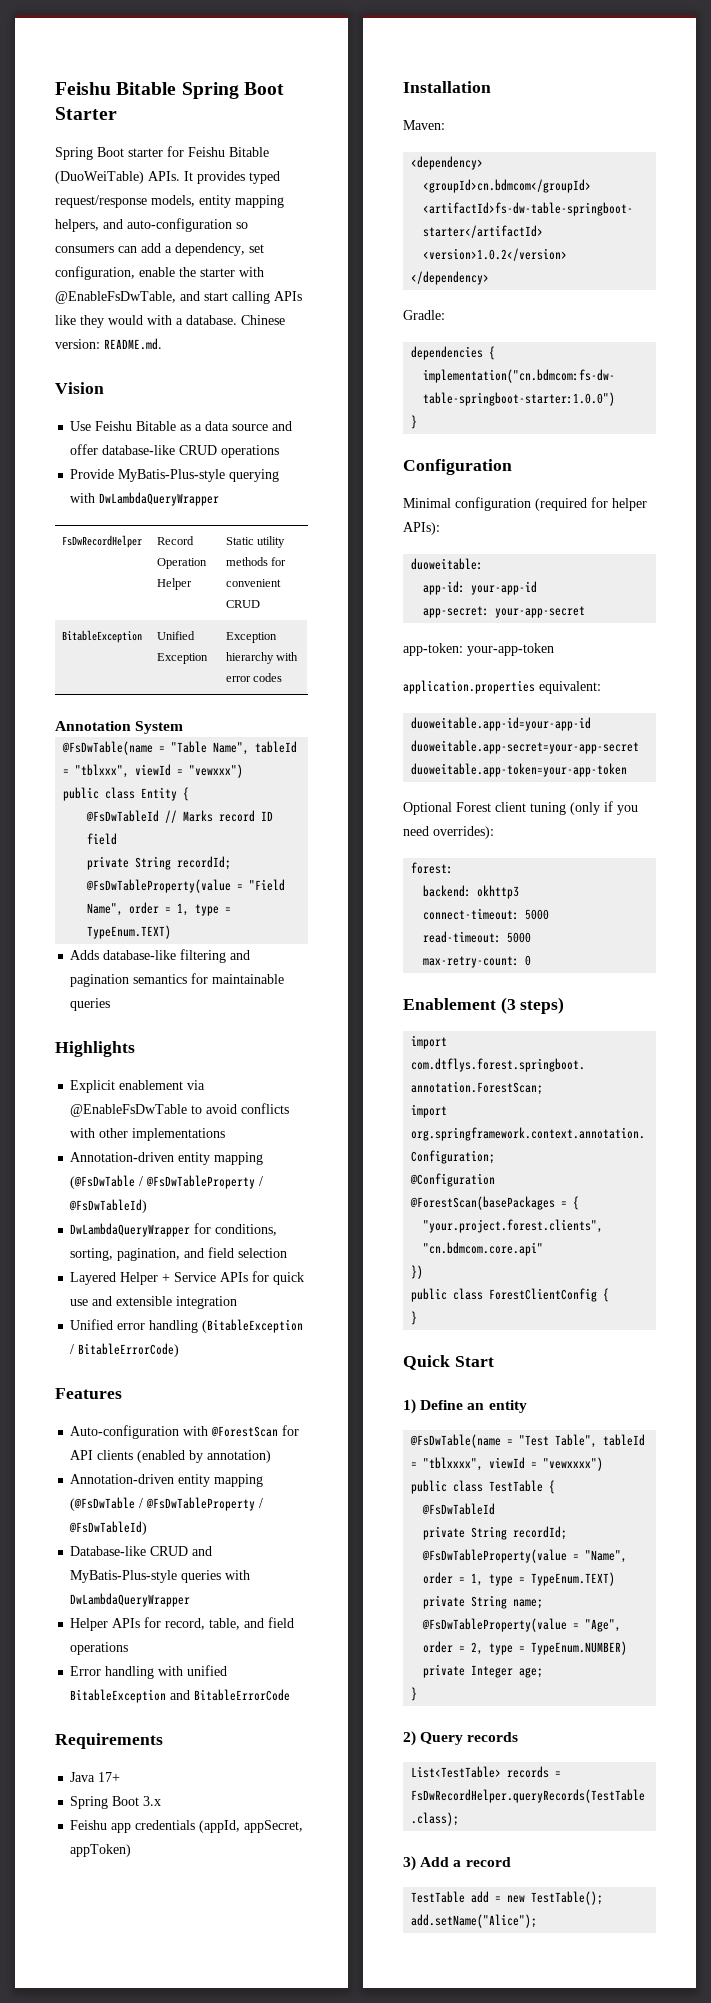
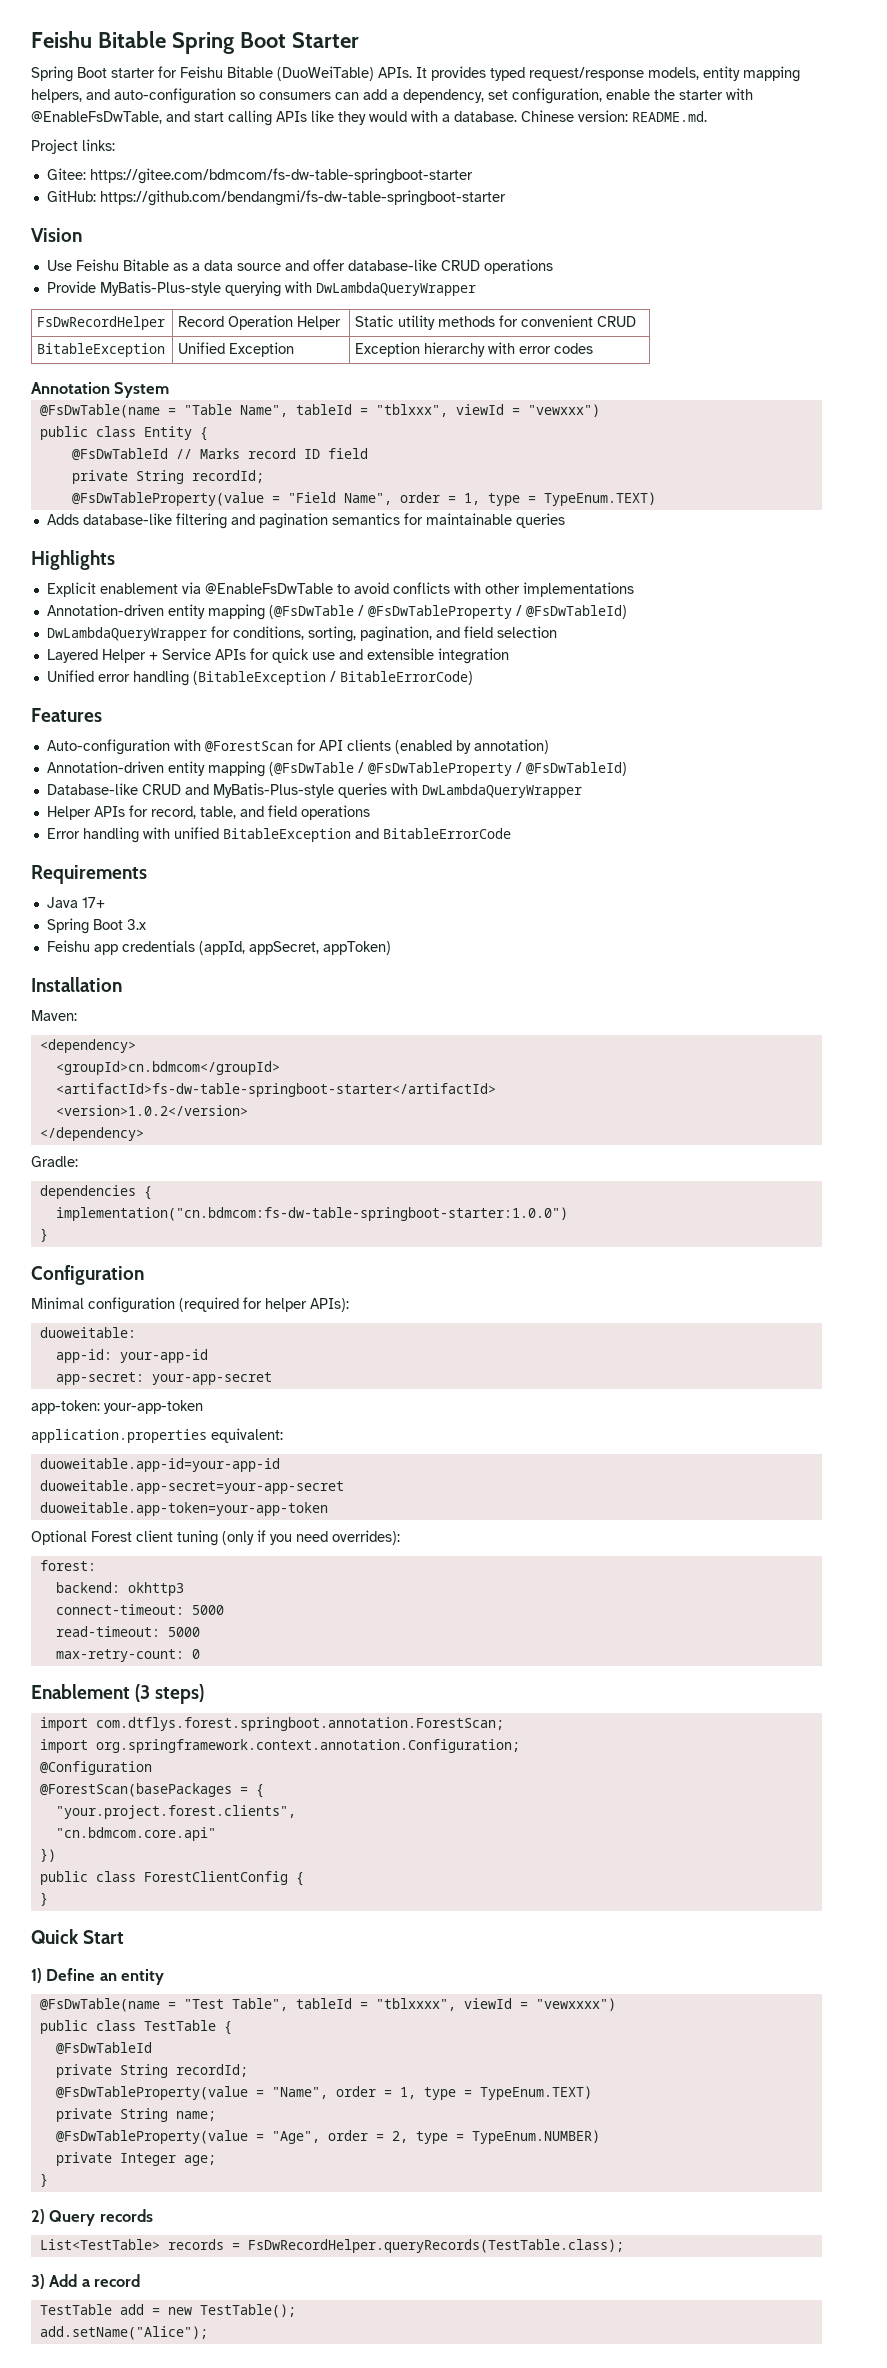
(162, 344) none -> [31,139,115,154] [46,168,473,184] [46,190,506,206] // Project links: // Gitee: https://gitee.com/bdmcom/fs-dw-table-springboot-starter // GitHub: https://github.com/bendangmi/fs-dw-table-springboot-starter

